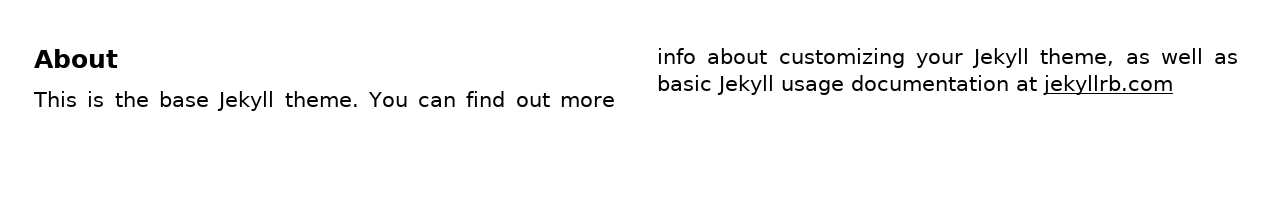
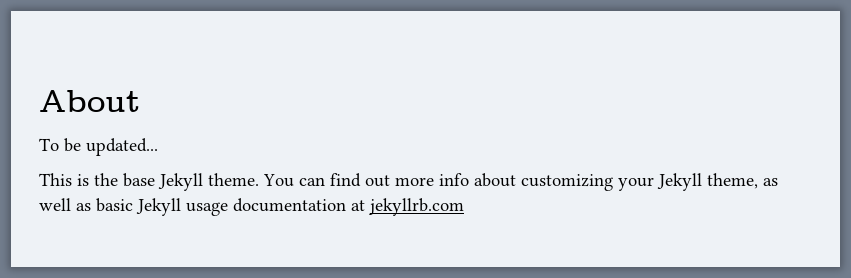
(118, 58) none -> [39,138,158,156] // To be updated...

